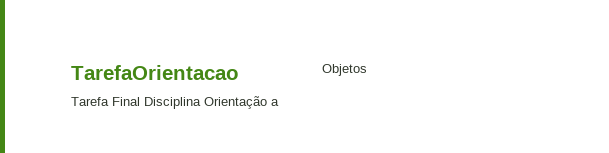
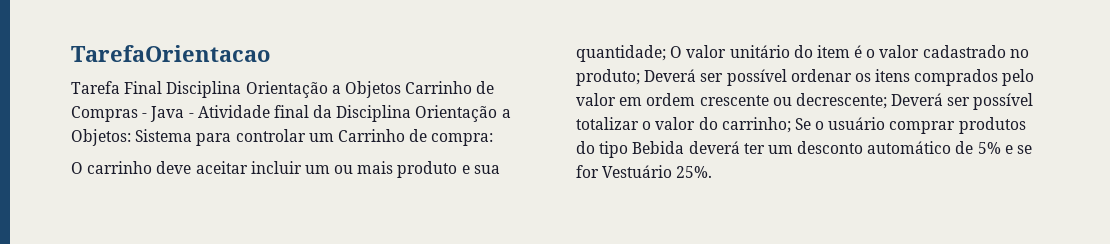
(367, 70) none -> [405,81,495,94] [71,105,511,122] [71,129,494,146] [71,161,500,178] [576,45,1029,62] [576,69,1035,86] [576,93,1034,110] [576,117,1026,134] [576,141,1033,158] [576,165,713,178] Carrinho de Compras - Java - Atividade final da Disciplina Orientação a Objetos: Sistema para controlar um Carrinho de compra: // O carrinho deve aceitar incluir um ou mais produto e sua quantidade; O valor unitário do item é o valor cadastrado no produto; Deverá ser possível ordenar os itens comprados pelo valor em ordem crescente ou decrescente; Deverá ser possível totalizar o valor do carrinho; Se o usuário comprar produtos do tipo Bebida deverá ter um desconto automático de 5% e se for Vestuário 25%.

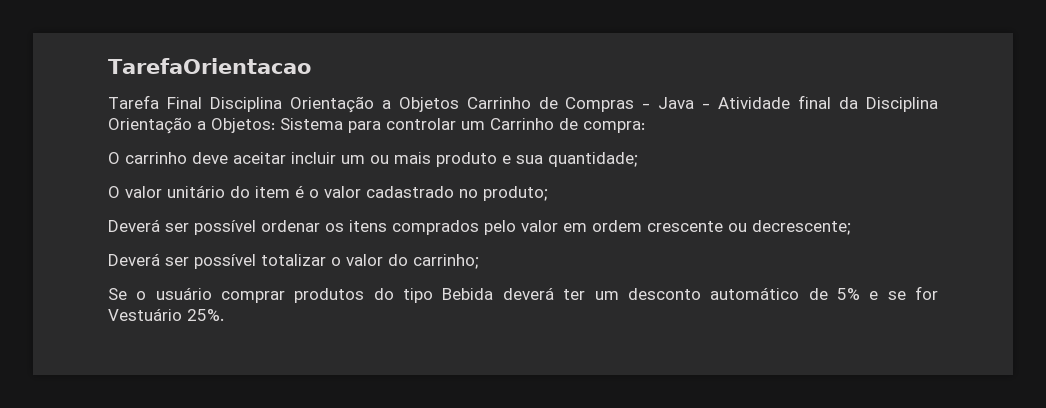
(666, 53) none -> (638, 159) //
(640, 77) none -> (548, 193) //
(887, 101) none -> (851, 227) //
(791, 125) none -> (479, 261) //

